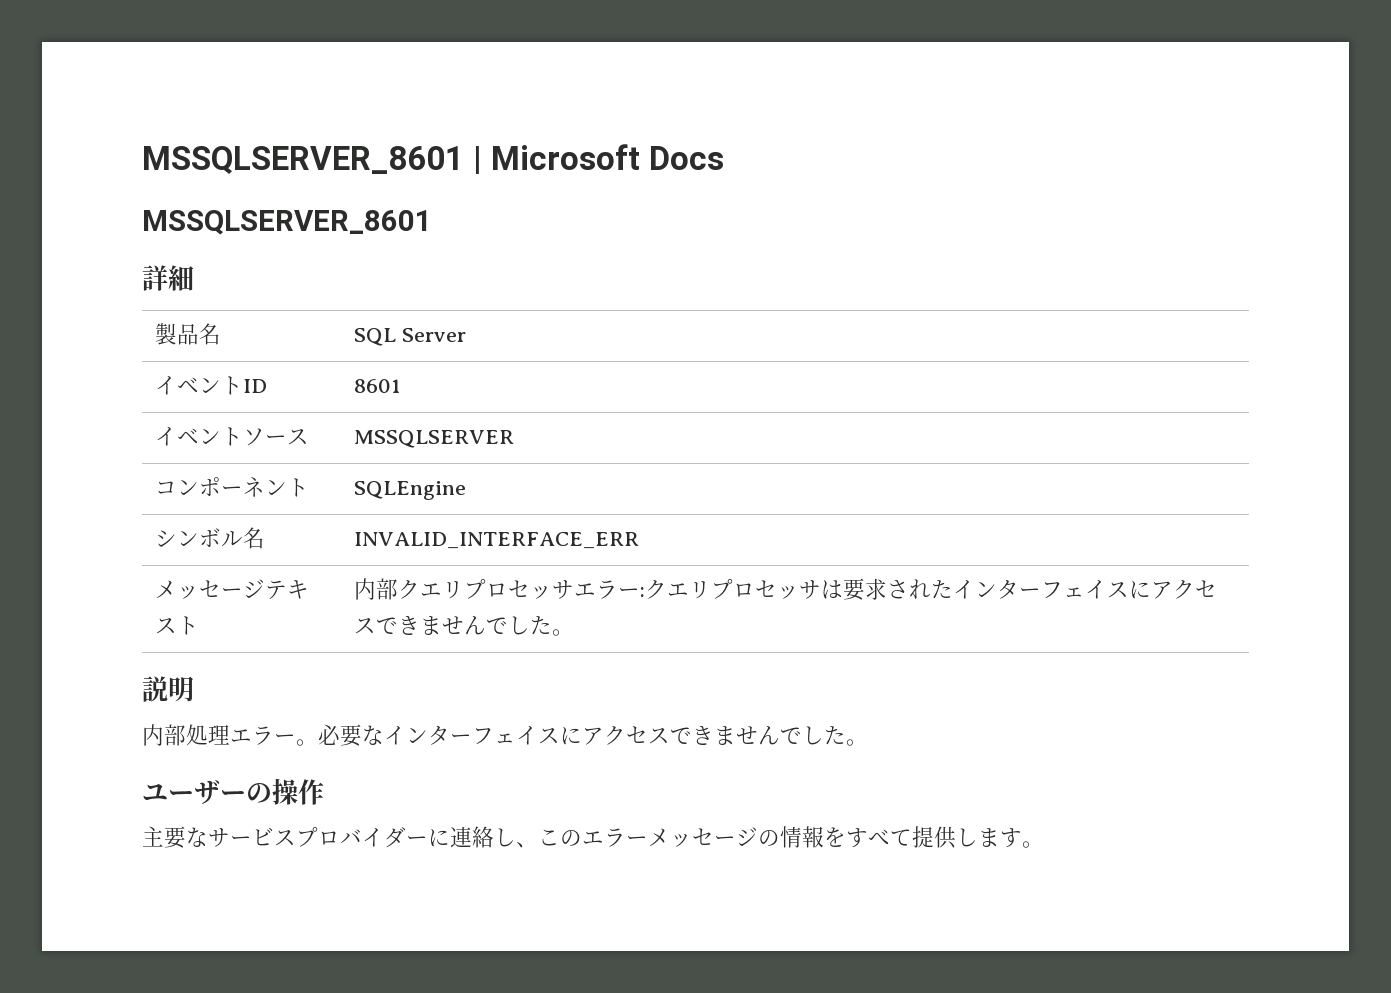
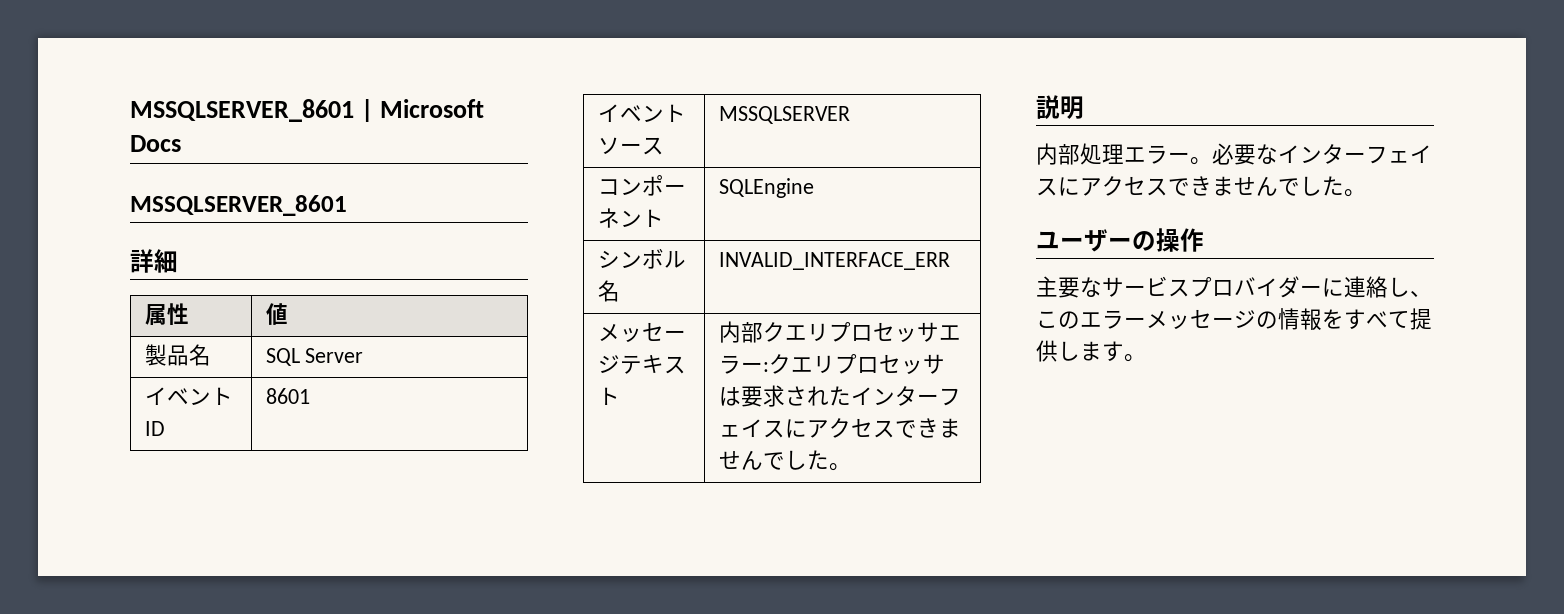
(194, 278) none -> [144,303,189,325] [265,303,288,325] // 属性 | 値

